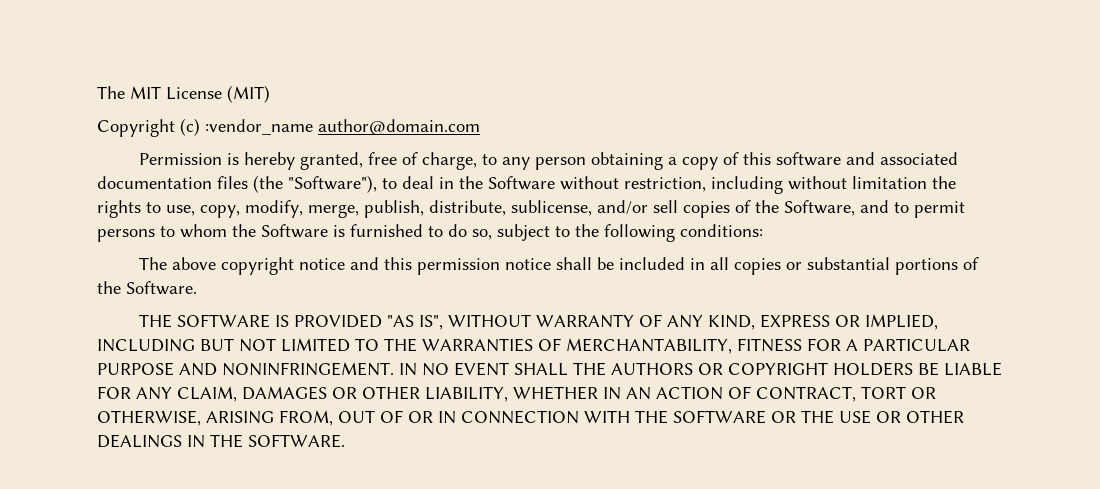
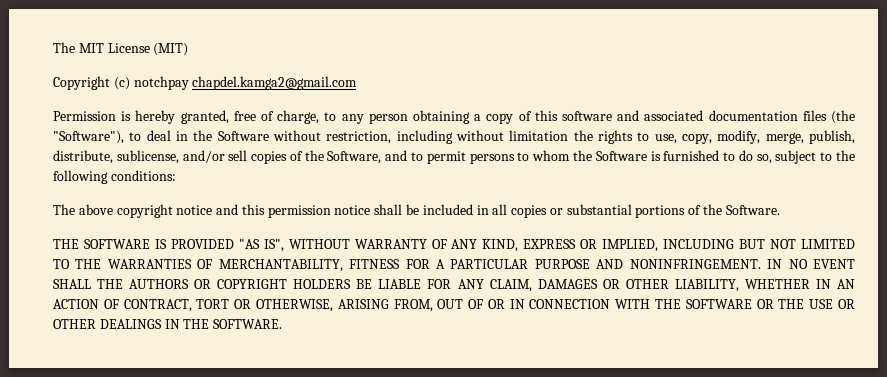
[205,119,480,135] :vendor_name author@domain.com -> [133,76,358,90] notchpay chapdel.kamga2@gmail.com

